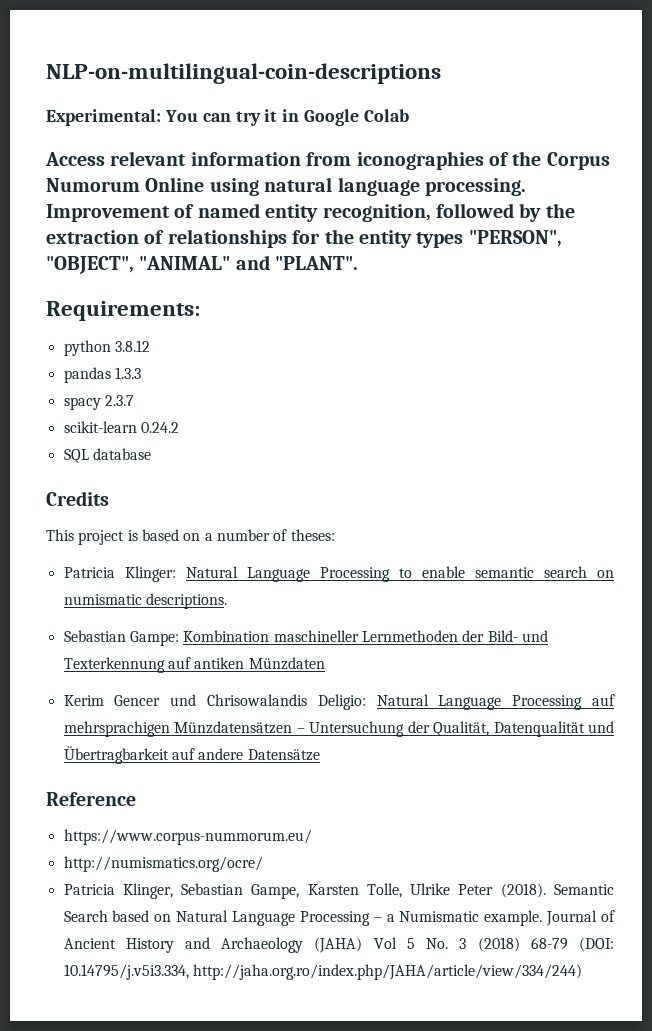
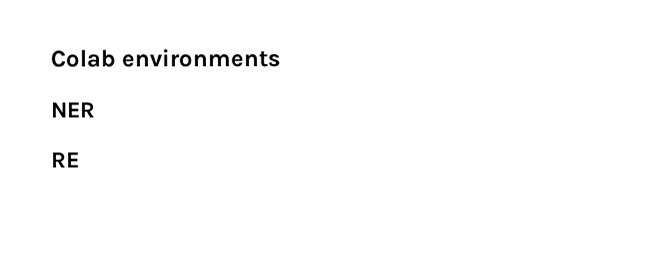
[46,63,441,84] [46,109,410,126] [45,151,610,170] [46,177,526,196] [46,203,575,222] [46,229,562,248] [46,255,359,274] [46,301,200,321] [63,340,150,356] [63,367,141,383] [63,395,134,410] [63,421,179,433] [63,448,151,463] [46,491,109,506] [46,529,335,545] [63,566,614,582] [63,593,227,609] [63,630,548,646] [63,657,325,673] [63,694,615,710] [63,721,614,737] [63,746,320,764] [46,792,136,806] [63,829,312,845] [63,856,263,872] [63,883,614,899] [63,910,616,926] [63,937,615,953] [63,964,582,980] NLP-on-multilingual-coin-descriptions // Experimental: You can try it in Google Colab // Access relevant information from iconographies of the Corpus Numorum Online using natural language processing. Improvement of named entity recognition, followed by the extraction of relationships for the entity types "PERSON", "OBJECT", "ANIMAL" and "PLANT". // Requirements: // python 3.8.12 // pandas 1.3.3 // spacy 2.3.7 // scikit-learn 0.24.2 // SQL database // Credits // This project is based on a number of theses: // Patricia Klinger: Natural Language Processing to enable semantic search on numismatic descriptions. // Sebastian Gampe: Kombination maschineller Lernmethoden der Bild- und Texterkennung auf antiken Münzdaten // Kerim Gencer und Chrisowalandis Deligio: Natural Language Processing auf mehrsprachigen Münzdatensätzen – Untersuchung der Qualität, Datenqualität und Übertragbarkeit auf andere Datensätze // Reference // https://www.corpus-nummorum.eu/ // http://numismatics.org/ocre/ // Patricia Klinger, Sebastian Gampe, Karsten Tolle, Ulrike Peter (2018). Semantic Search based on Natural Language Processing – a Numismatic example. Journal of Ancient History and Archaeology (JAHA) Vol 5 No. 3 (2018) 68-79 (DOI: 10.14795/j.v5i3.334, http://jaha.org.ro/index.php/JAHA/article/view/334/244) -> [50,48,282,68] [50,102,95,118] [51,152,80,168] Colab environments // NER // RE

